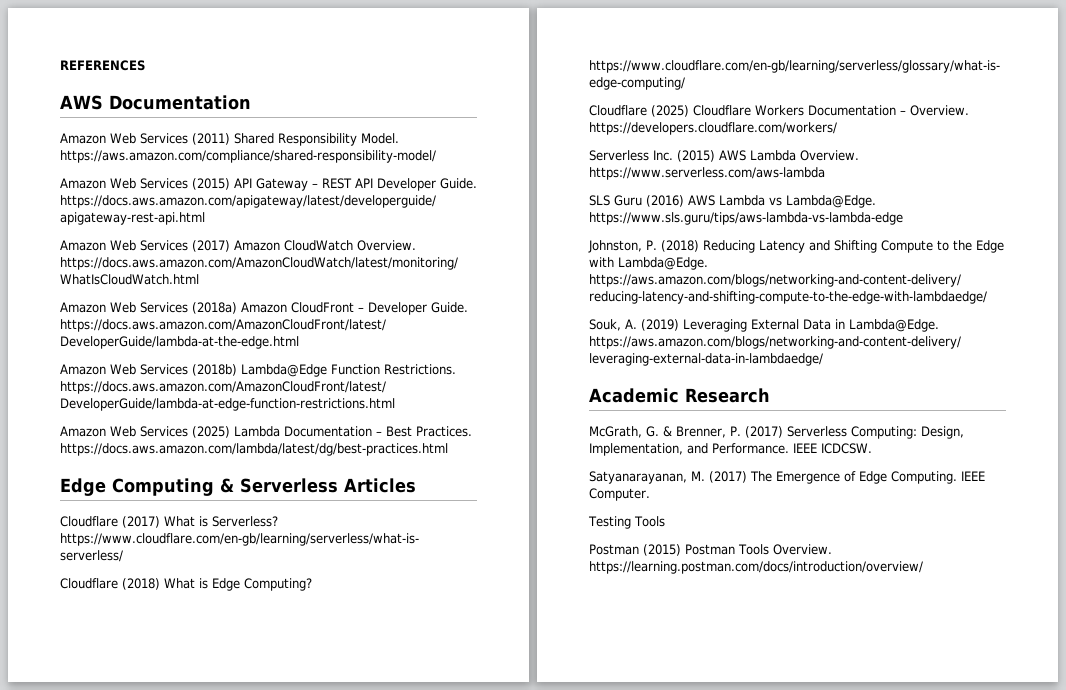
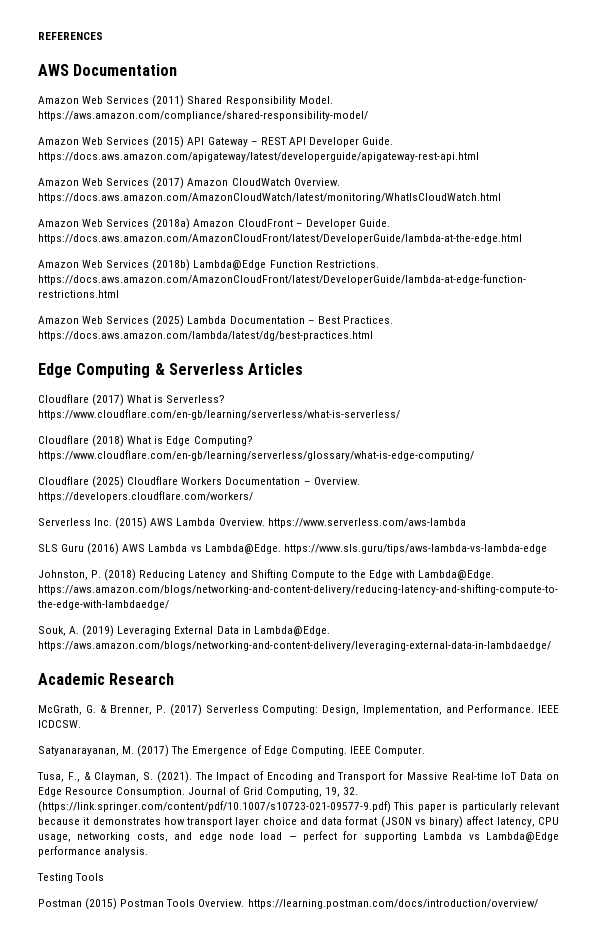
(650, 494) none -> [37,771,559,783] [38,786,358,797] [38,801,559,813] [38,816,559,828] [38,831,559,842] [38,846,149,857] // Tusa, F., & Clayman, S. (2021). The Impact of Encoding and Transport for Massive Real-time IoT Data on Edge Resource Consumption. Journal of Grid Computing, 19, 32. (https://link.springer.com/content/pdf/10.1007/s10723-021-09577-9.pdf) This paper is particularly relevant because it demonstrates how transport layer choice and data format (JSON vs binary) affect latency, CPU usage, networking costs, and edge node load — perfect for supporting Lambda vs Lambda@Edge performance analysis.

